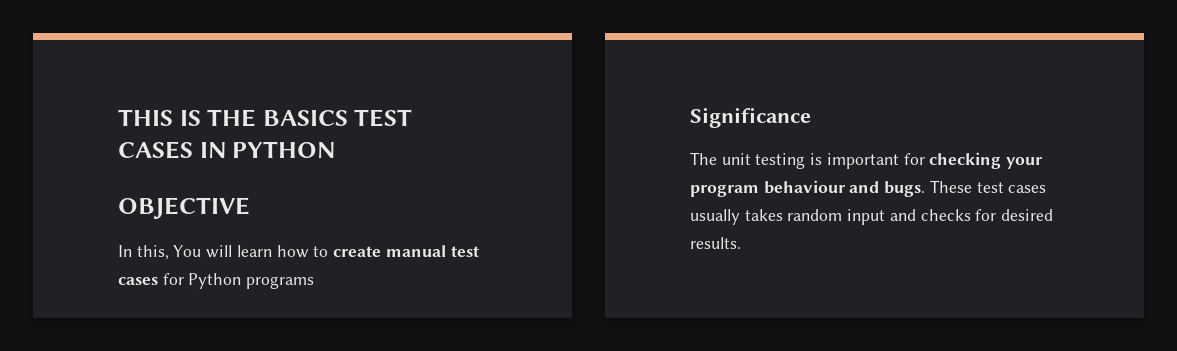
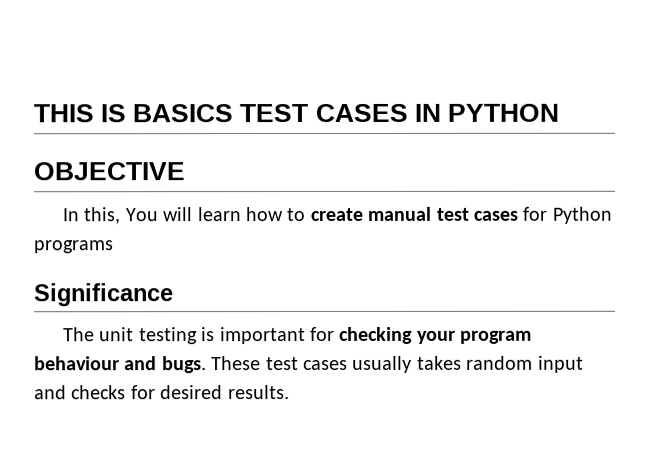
[207,109,257,127] THE -> (127, 113) none

